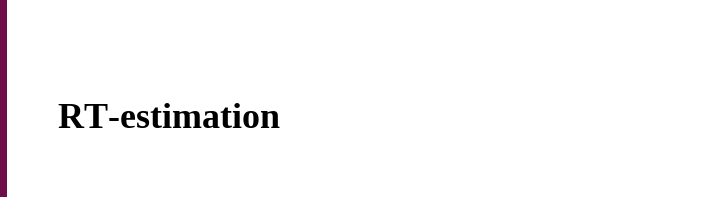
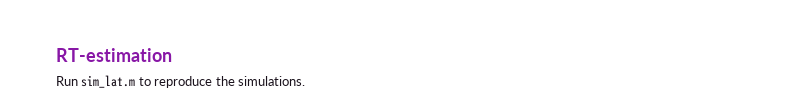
(280, 115) none -> [56,75,305,88] // Run sim_lat.m to reproduce the simulations.

